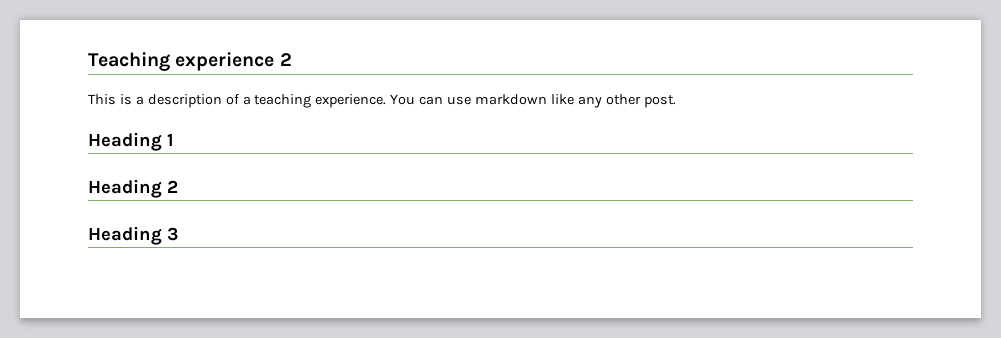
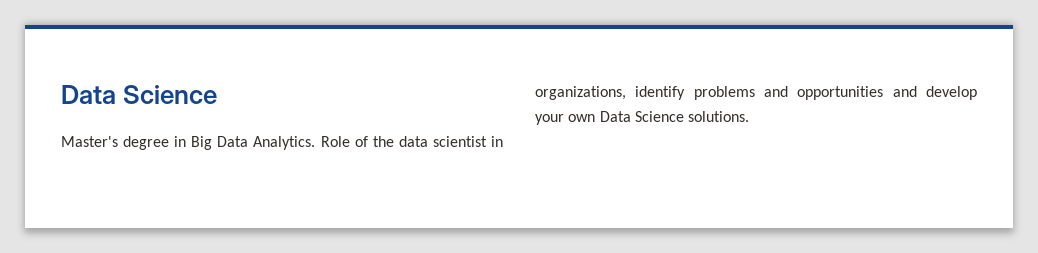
[88,52,292,71] [88,94,676,108] [88,132,174,151] [88,179,178,198] [88,226,179,245] Teaching experience 2 // This is a description of a teaching experience. You can use markdown like any other post. // Heading 1 // Heading 2 // Heading 3 -> [61,85,218,104] [61,136,503,150] [535,86,977,100] [535,111,750,125] Data Science // Master's degree in Big Data Analytics. Role of the data scientist in organizations, identify problems and opportunities and develop your own Data Science solutions.

